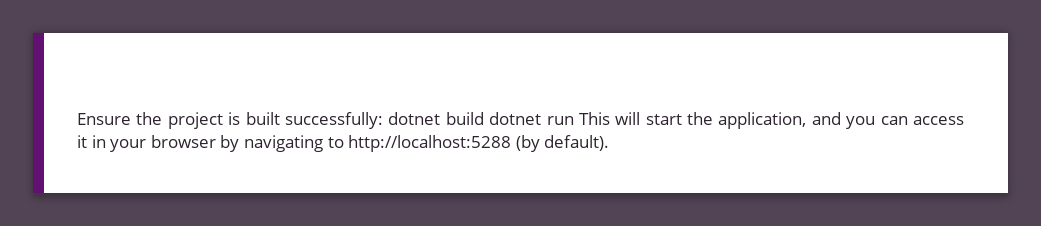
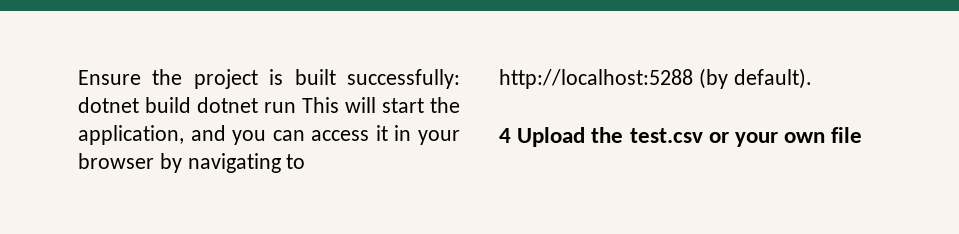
(610, 143) none -> [499,127,863,147] // 4 Upload the test.csv or your own file

